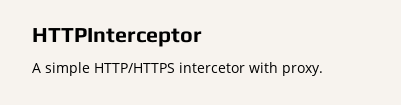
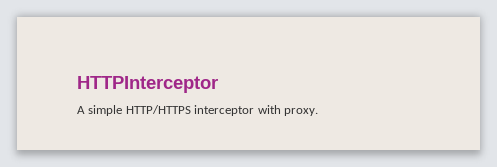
[179,62,245,73] intercetor -> [194,105,255,116] interceptor

